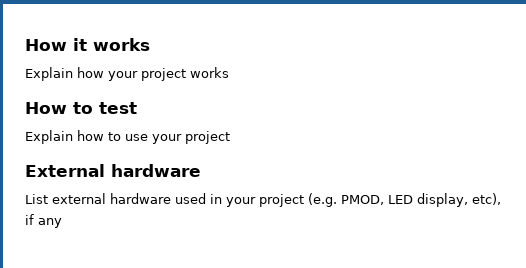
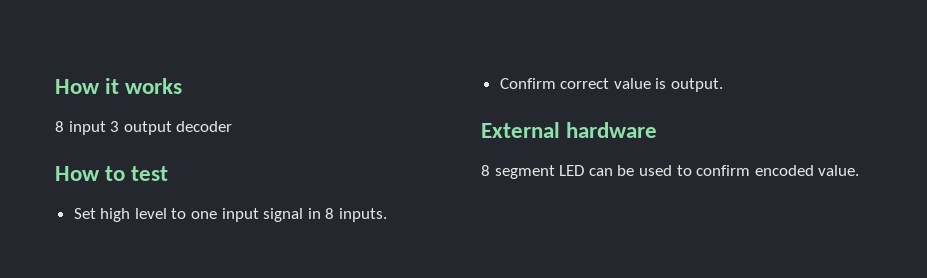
[25,67,229,81] [25,102,137,114] [25,130,230,144] [25,164,201,177] [25,193,501,207] [25,214,62,228] Explain how your project works // How to test // Explain how to use your project // External hardware // List external hardware used in your project (e.g. PMOD, LED display, etc), if any -> [55,121,233,135] [55,166,169,181] [73,208,388,222] [499,78,724,92] [481,122,658,138] [481,165,860,179] 8 input 3 output decoder // How to test // Set high level to one input signal in 8 inputs. // Confirm correct value is output. // External hardware // 8 segment LED can be used to confirm encoded value.

